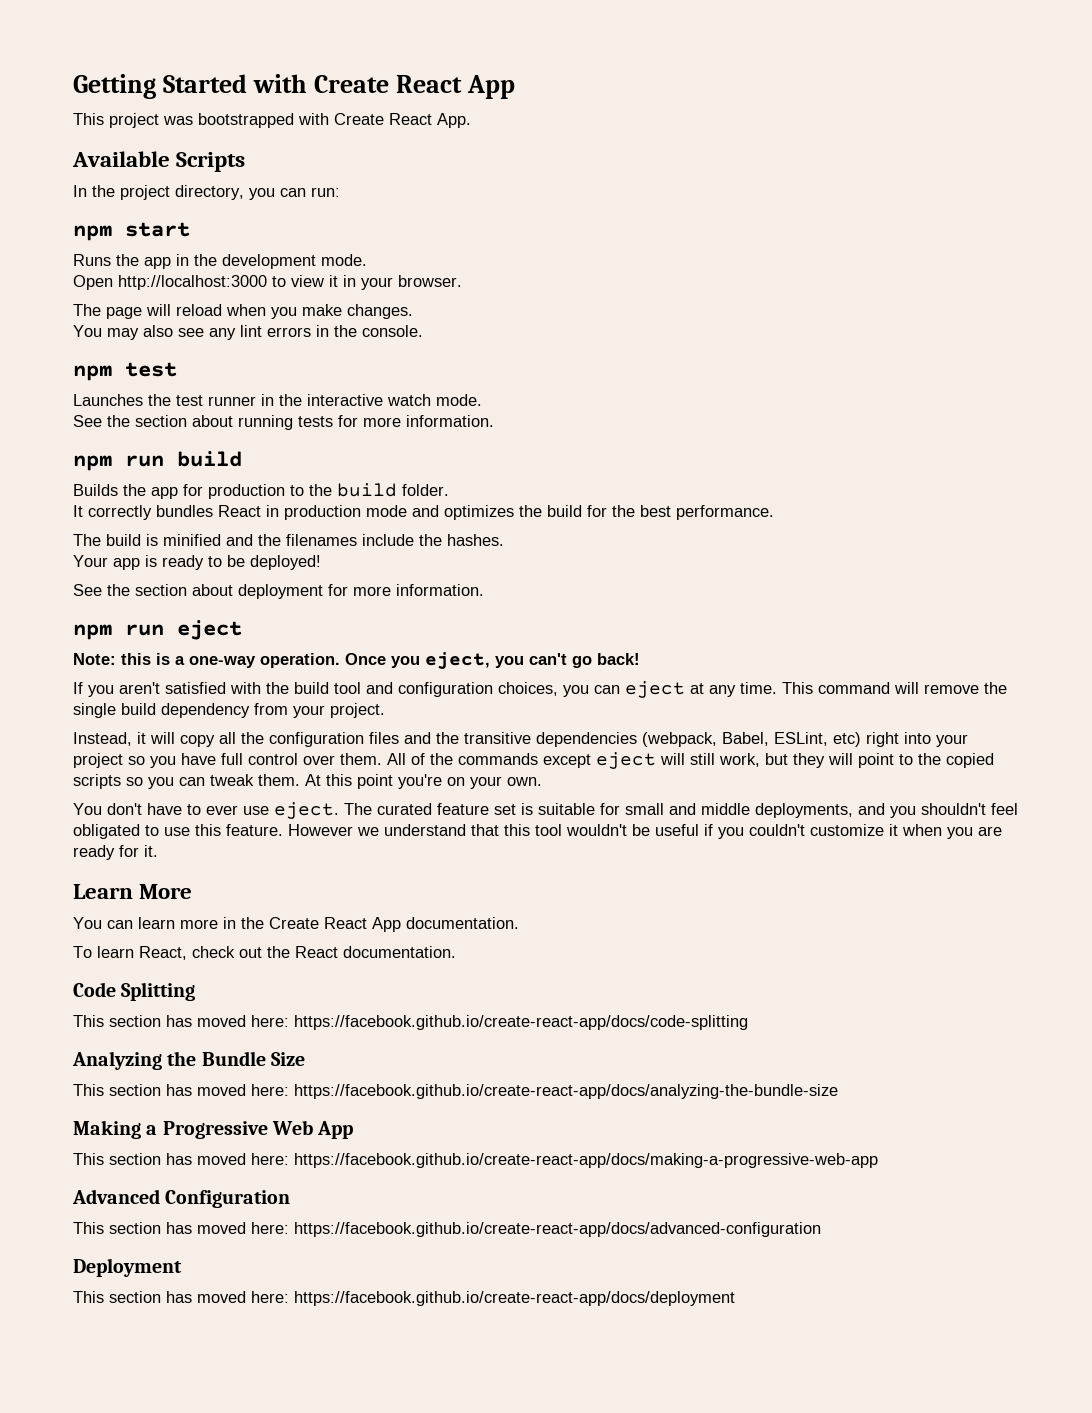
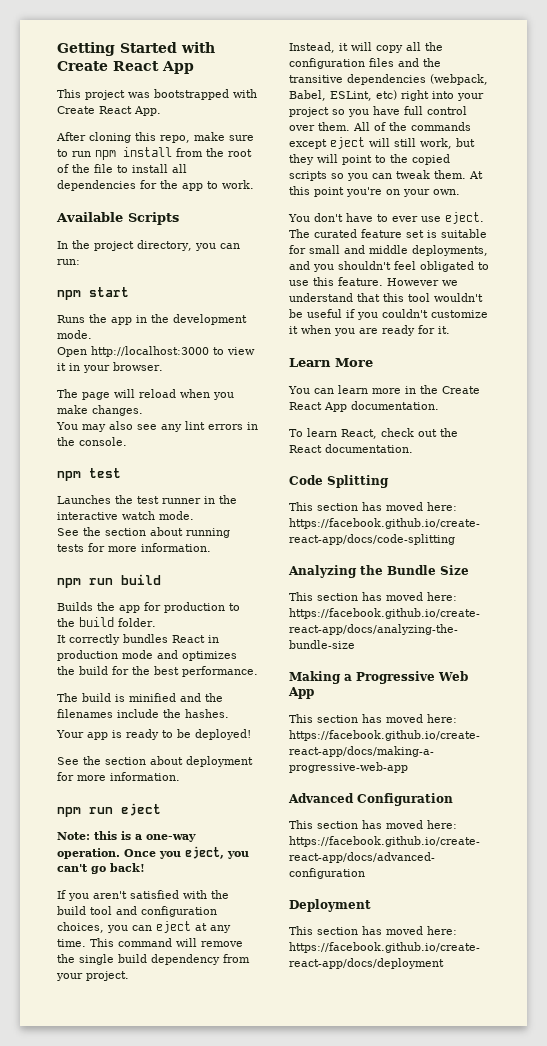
(471, 120) none -> [56,132,254,143] [57,147,252,160] [57,164,187,173] [57,180,254,191] // After cloning this repo, make sure to run npm install from the root of the file to install all dependencies for the app to work.

